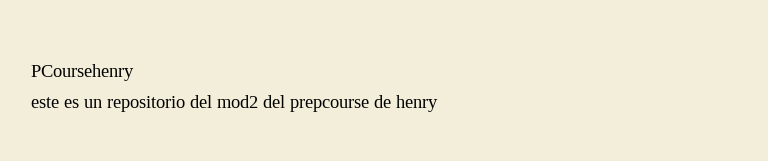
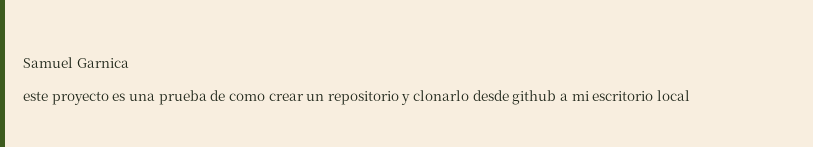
[31,64,134,81] PCoursehenry -> [23,57,129,68] Samuel Garnica
[64,95,438,112] es un repositorio del mod2 del prepcourse de henry -> [51,90,690,105] proyecto es una prueba de como crear un repositorio y clonarlo desde github a mi escritorio local

